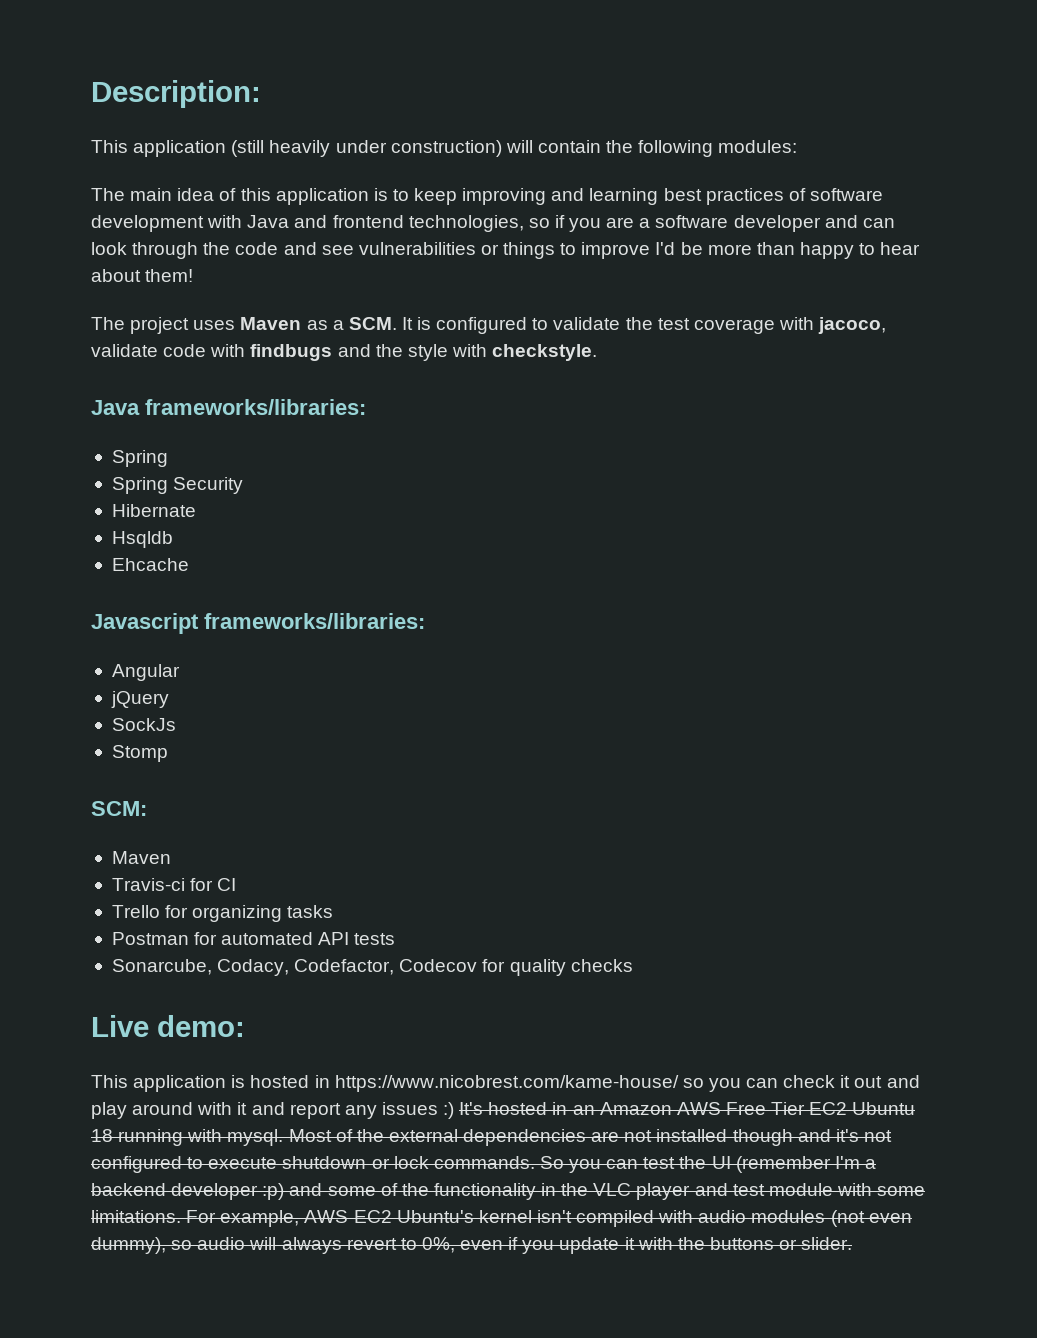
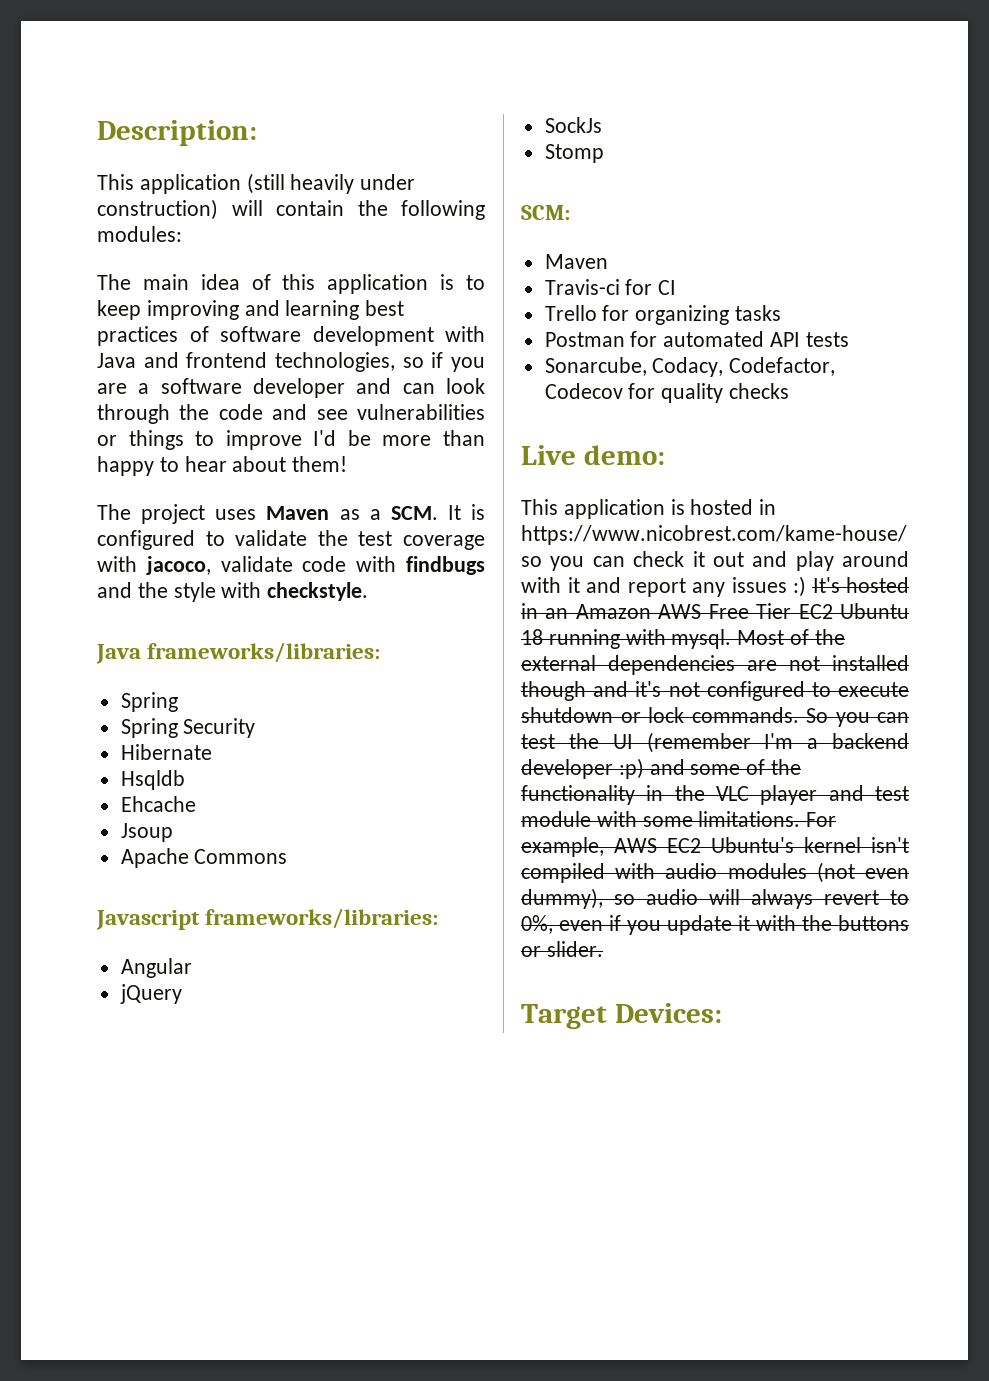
(189, 564) none -> [120,823,173,842] [120,848,288,868] // Jsoup // Apache Commons
(853, 1243) none -> [521,1003,722,1029] // Target Devices:

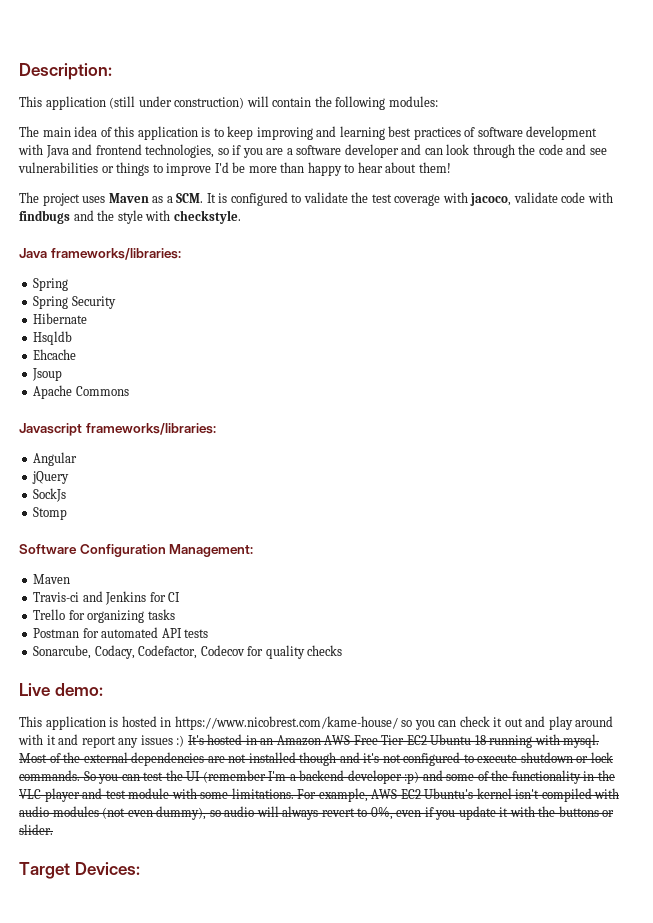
[290,174,355,194] heavily -> (136, 102) none
[521,205,570,220] SCM: -> [19,544,254,557] Software Configuration Management:
(620, 287) none -> [82,591,147,605] and Jenkins

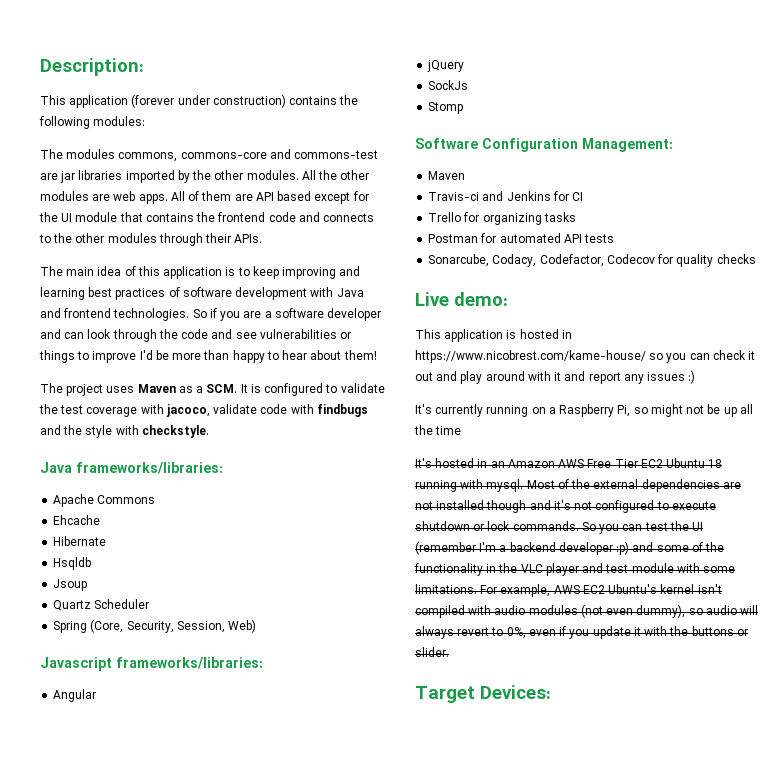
[109,96,136,109] (still -> [131,94,175,108] (forever
[246,96,312,107] will contain -> [289,96,338,105] contains
(438, 101) none -> [40,149,379,162] [40,170,370,183] [40,191,369,204] [39,212,375,222] [39,233,263,246] // The modules commons, commons-core and commons-test are jar libraries imported by the other modules. All the other modules are web apps. All of them are API based except for the UI module that contains the frontend code and connects to the other modules through their APIs.
[145,144,229,158] technologies, so -> [113,308,207,321] technologies. So
[33,278,69,291] [33,296,116,309] Spring // Spring Security -> [53,494,156,507] [53,515,101,525] Apache Commons // Ehcache
[33,349,77,360] // Ehcache -> (92, 563) none
[33,385,129,399] Apache Commons -> [53,599,150,611] [53,619,257,633] Quartz Scheduler // Spring (Core, Security, Session, Web)
(185, 741) none -> [415,404,753,417] [414,425,462,435] // It's currently running on a Raspberry Pi, so might not be up all the time //

